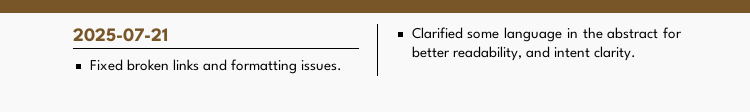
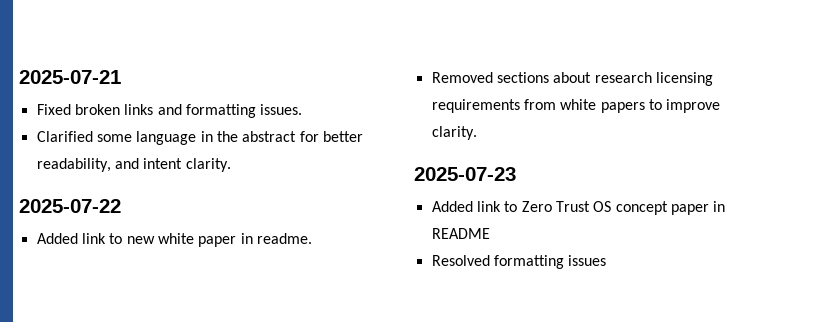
(636, 53) none -> [19,199,121,213] [36,233,312,247] [431,72,713,86] [431,99,721,113] [431,126,477,140] [414,167,516,181] [431,201,726,215] [431,228,490,239] [431,255,607,269] // 2025-07-22 // Added link to new white paper in readme. // Removed sections about research licensing requirements from white papers to improve clarity. // 2025-07-23 // Added link to Zero Trust OS concept paper in README // Resolved formatting issues

